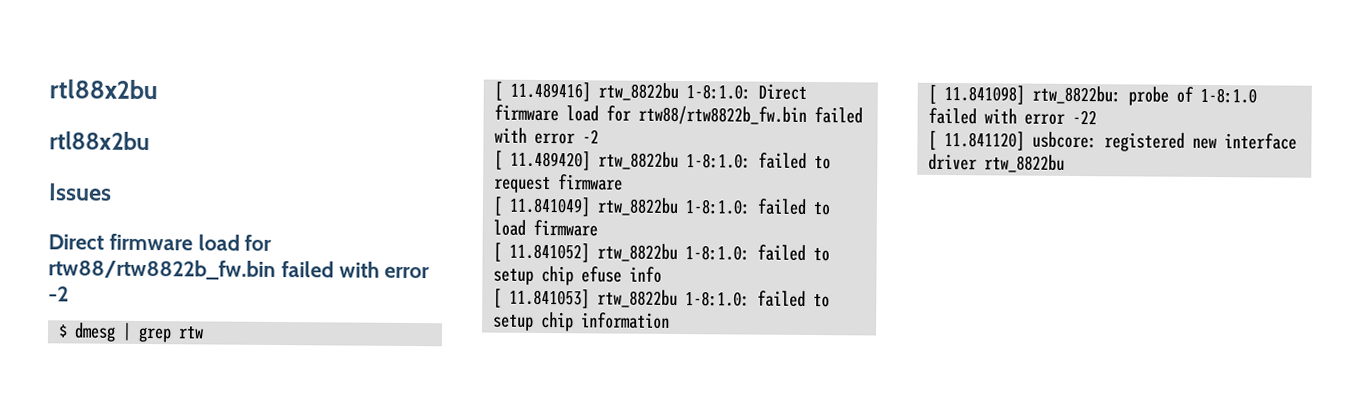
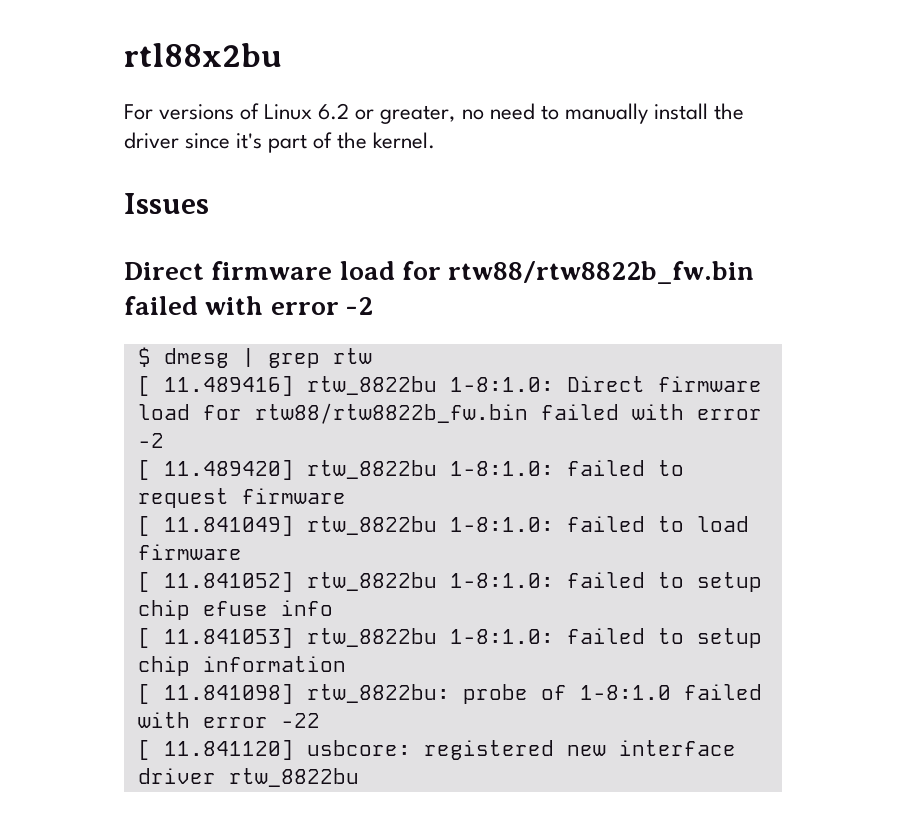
[49,79,158,100] [49,131,150,151] rtl88x2bu // rtl88x2bu -> [124,43,282,67] [124,103,744,124] [124,132,436,153] rtl88x2bu // For versions of Linux 6.2 or greater, no need to manually install the driver since it's part of the kernel.

